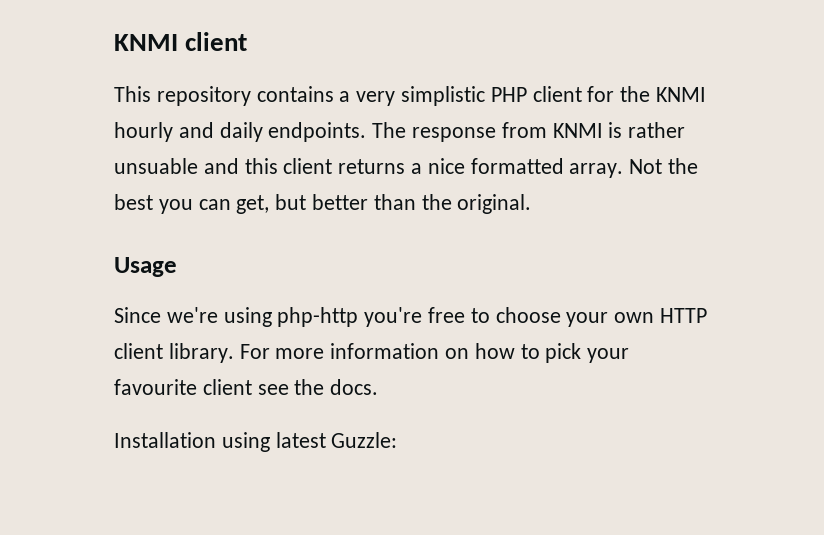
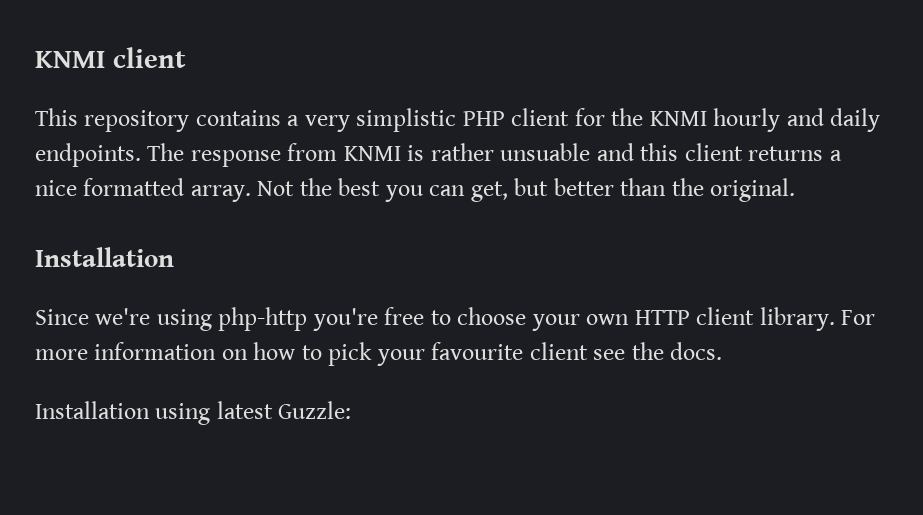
[114,257,177,277] Usage -> [35,247,174,267] Installation

